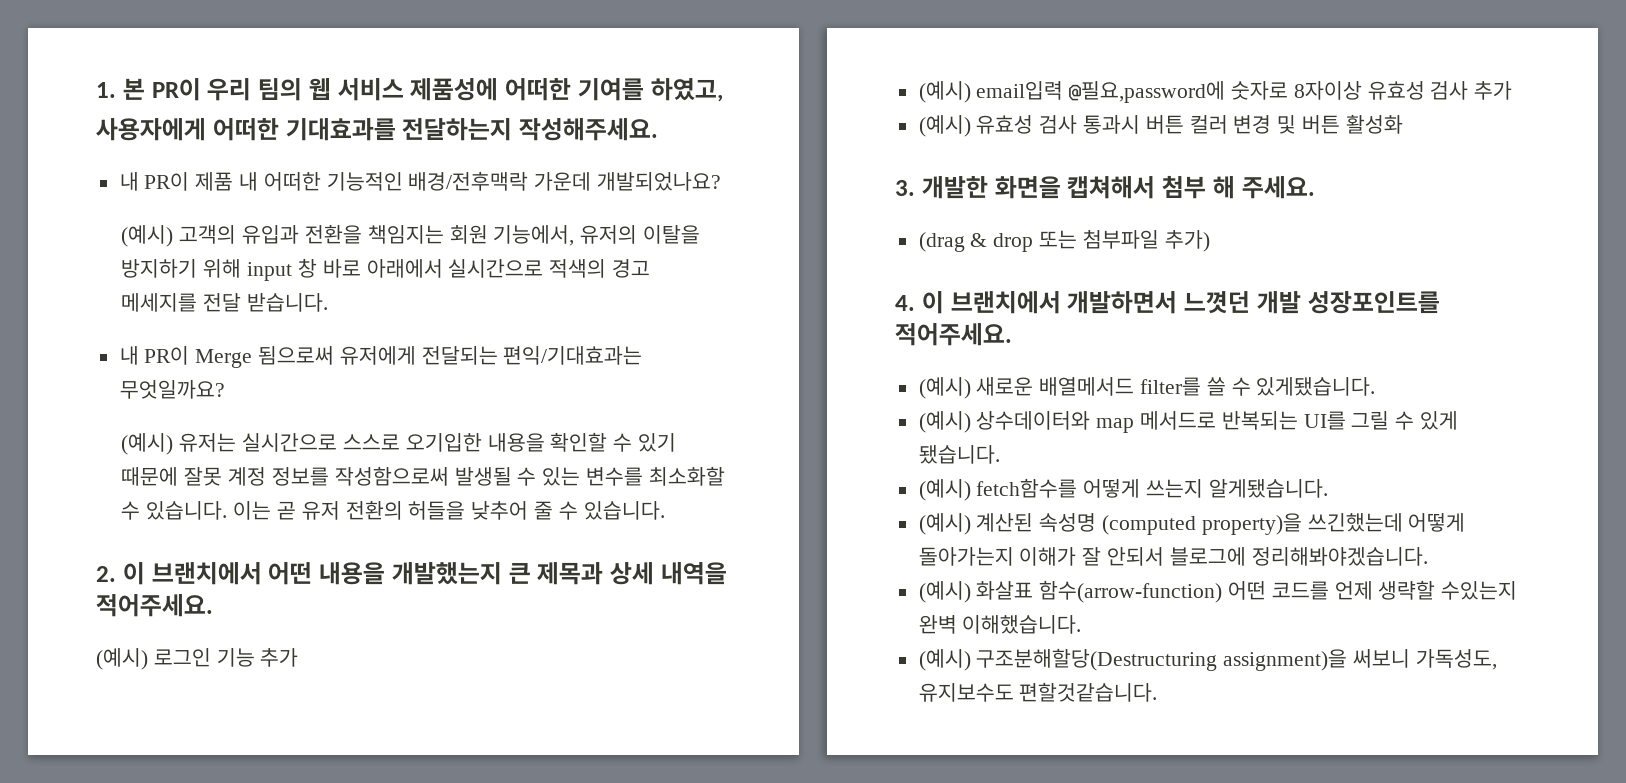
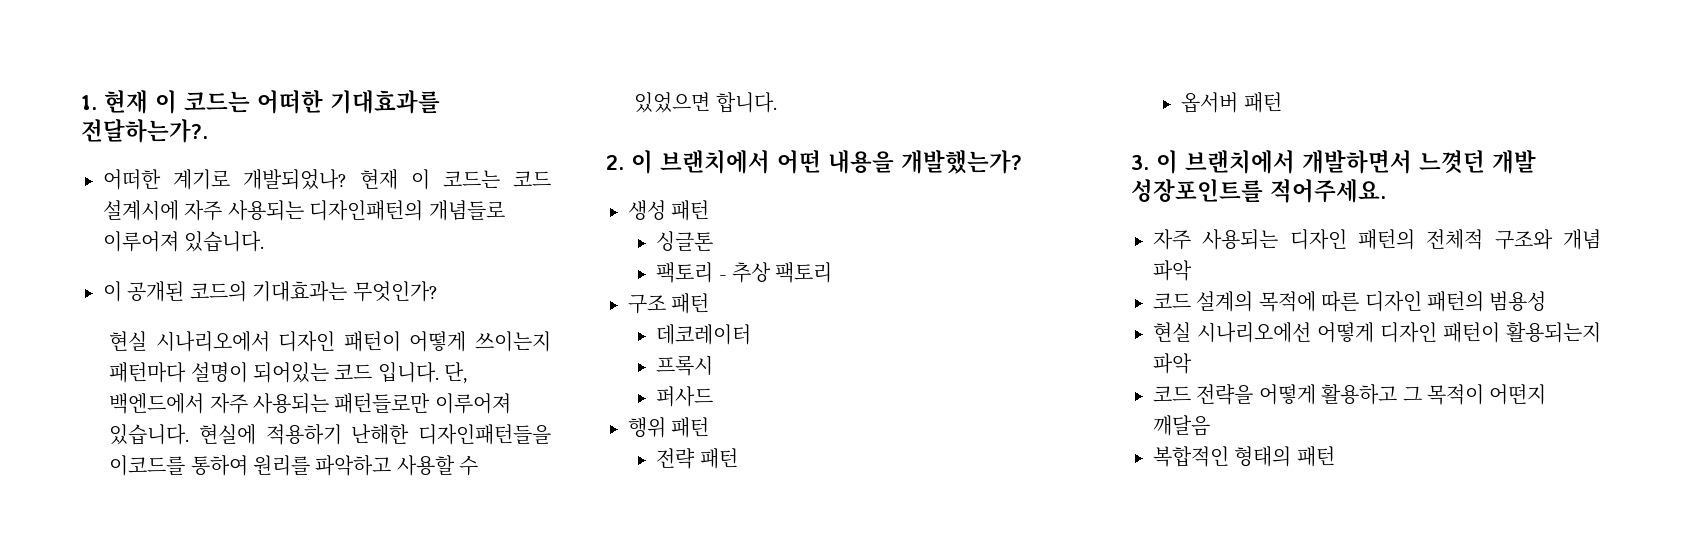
[122,78,723,102] [96,118,658,141] [119,171,722,191] [121,225,700,247] [121,258,650,281] [121,293,329,312] [119,346,643,368] [119,380,225,399] [121,432,676,455] [121,466,725,486] [121,501,665,520] 본 PR이 우리 팀의 웹 서비스 제품성에 어떠한 기여를 하였고, // 사용자에게 어떠한 기대효과를 전달하는지 작성해주세요. // 내 PR이 제품 내 어떠한 기능적인 배경/전후맥락 가운데 개발되었나요? // (예시) 고객의 유입과 전환을 책임지는 회원 기능에서, 유저의 이탈을 방지하기 위해 input 창 바로 아래에서 실시간으로 적색의 경고 메세지를 전달 받습니다. // 내 PR이 Merge 됨으로써 유저에게 전달되는 편익/기대효과는 무엇일까요? // (예시) 유저는 실시간으로 스스로 오기입한 내용을 확인할 수 있기 때문에 잘못 계정 정보를 작성함으로써 발생될 수 있는 변수를 최소화할 수 있습니다. 이는 곧 유저 전환의 허들을 낮추어 줄 수 있습니다. -> [104,90,440,114] [81,119,208,143] [103,169,552,190] [103,200,505,221] [103,231,265,252] [103,281,437,302] [109,331,551,352] [109,362,468,384] [109,393,511,414] [109,424,551,445] [109,455,479,476] [634,92,777,113] 현재 이 코드는 어떠한 기대효과를 전달하는가?. // 어떠한 계기로 개발되었나? 현재 이 코드는 코드 설계시에 자주 사용되는 디자인패턴의 개념들로 이루어져 있습니다. // 이 공개된 코드의 기대효과는 무엇인가? // 현실 시나리오에서 디자인 패턴이 어떻게 쓰이는지 패턴마다 설명이 되어있는 코드 입니다. 단, 백엔드에서 자주 사용되는 패턴들로만 이루어져 있습니다. 현실에 적용하기 난해한 디자인패턴들을 이코드를 통하여 원리를 파악하고 사용할 수 있었으면 합니다.
[391,562,727,585] [96,594,213,617] [96,648,299,670] [918,81,1513,103] [918,114,1403,137] [895,175,1315,199] [918,229,1210,252] [895,295,915,311] 개발했는지 큰 제목과 상세 내역을 적어주세요. // (예시) 로그인 기능 추가 // (예시) email입력 @필요,password에 숫자로 8자이상 유효성 검사 추가 // (예시) 유효성 검사 통과시 버튼 컬러 변경 및 버튼 활성화 // 3. 개발한 화면을 캡쳐해서 첨부 해 주세요. // (drag & drop 또는 첨부파일 추가) // 4. -> [901,150,1022,174] [628,200,710,221] [656,231,714,251] [656,262,833,283] [628,293,710,314] [656,324,752,345] [656,355,714,376] [656,386,714,407] [628,417,710,438] [656,448,738,469] [1181,92,1282,113] [1131,155,1149,170] 개발했는가? // 생성 패턴 // 싱글톤 // 팩토리 - 추상 팩토리 // 구조 패턴 // 데코레이터 // 프록시 // 퍼사드 // 행위 패턴 // 전략 패턴 // 옵서버 패턴 // 3.
[918,377,1376,399] [918,411,1459,433] [918,445,1000,464] [918,478,1328,501] [918,513,1466,535] [918,547,1428,566] [918,580,1518,603] [918,615,1082,634] [918,648,1497,671] [918,682,1158,702] (예시) 새로운 배열메서드 filter를 쓸 수 있게됐습니다. // (예시) 상수데이터와 map 메서드로 반복되는 UI를 그릴 수 있게 됐습니다. // (예시) fetch함수를 어떻게 쓰는지 알게됐습니다. // (예시) 계산된 속성명 (computed property)을 쓰긴했는데 어떻게 돌아가는지 이해가 잘 안되서 블로그에 정리해봐야겠습니다. // (예시) 화살표 함수(arrow-function) 어떤 코드를 언제 생략할 수있는지 완벽 이해했습니다. // (예시) 구조분해할당(Destructuring assignment)을 써보니 가독성도, 유지보수도 편할것같습니다. -> [1153,229,1601,250] [1153,260,1192,281] [1153,291,1547,312] [1153,322,1601,343] [1153,353,1192,374] [1153,384,1547,405] [1153,415,1210,436] [1153,446,1335,467] 자주 사용되는 디자인 패턴의 전체적 구조와 개념 파악 // 코드 설계의 목적에 따른 디자인 패턴의 범용성 // 현실 시나리오에선 어떻게 디자인 패턴이 활용되는지 파악 // 코드 전략을 어떻게 활용하고 그 목적이 어떤지 깨달음 // 복합적인 형태의 패턴

